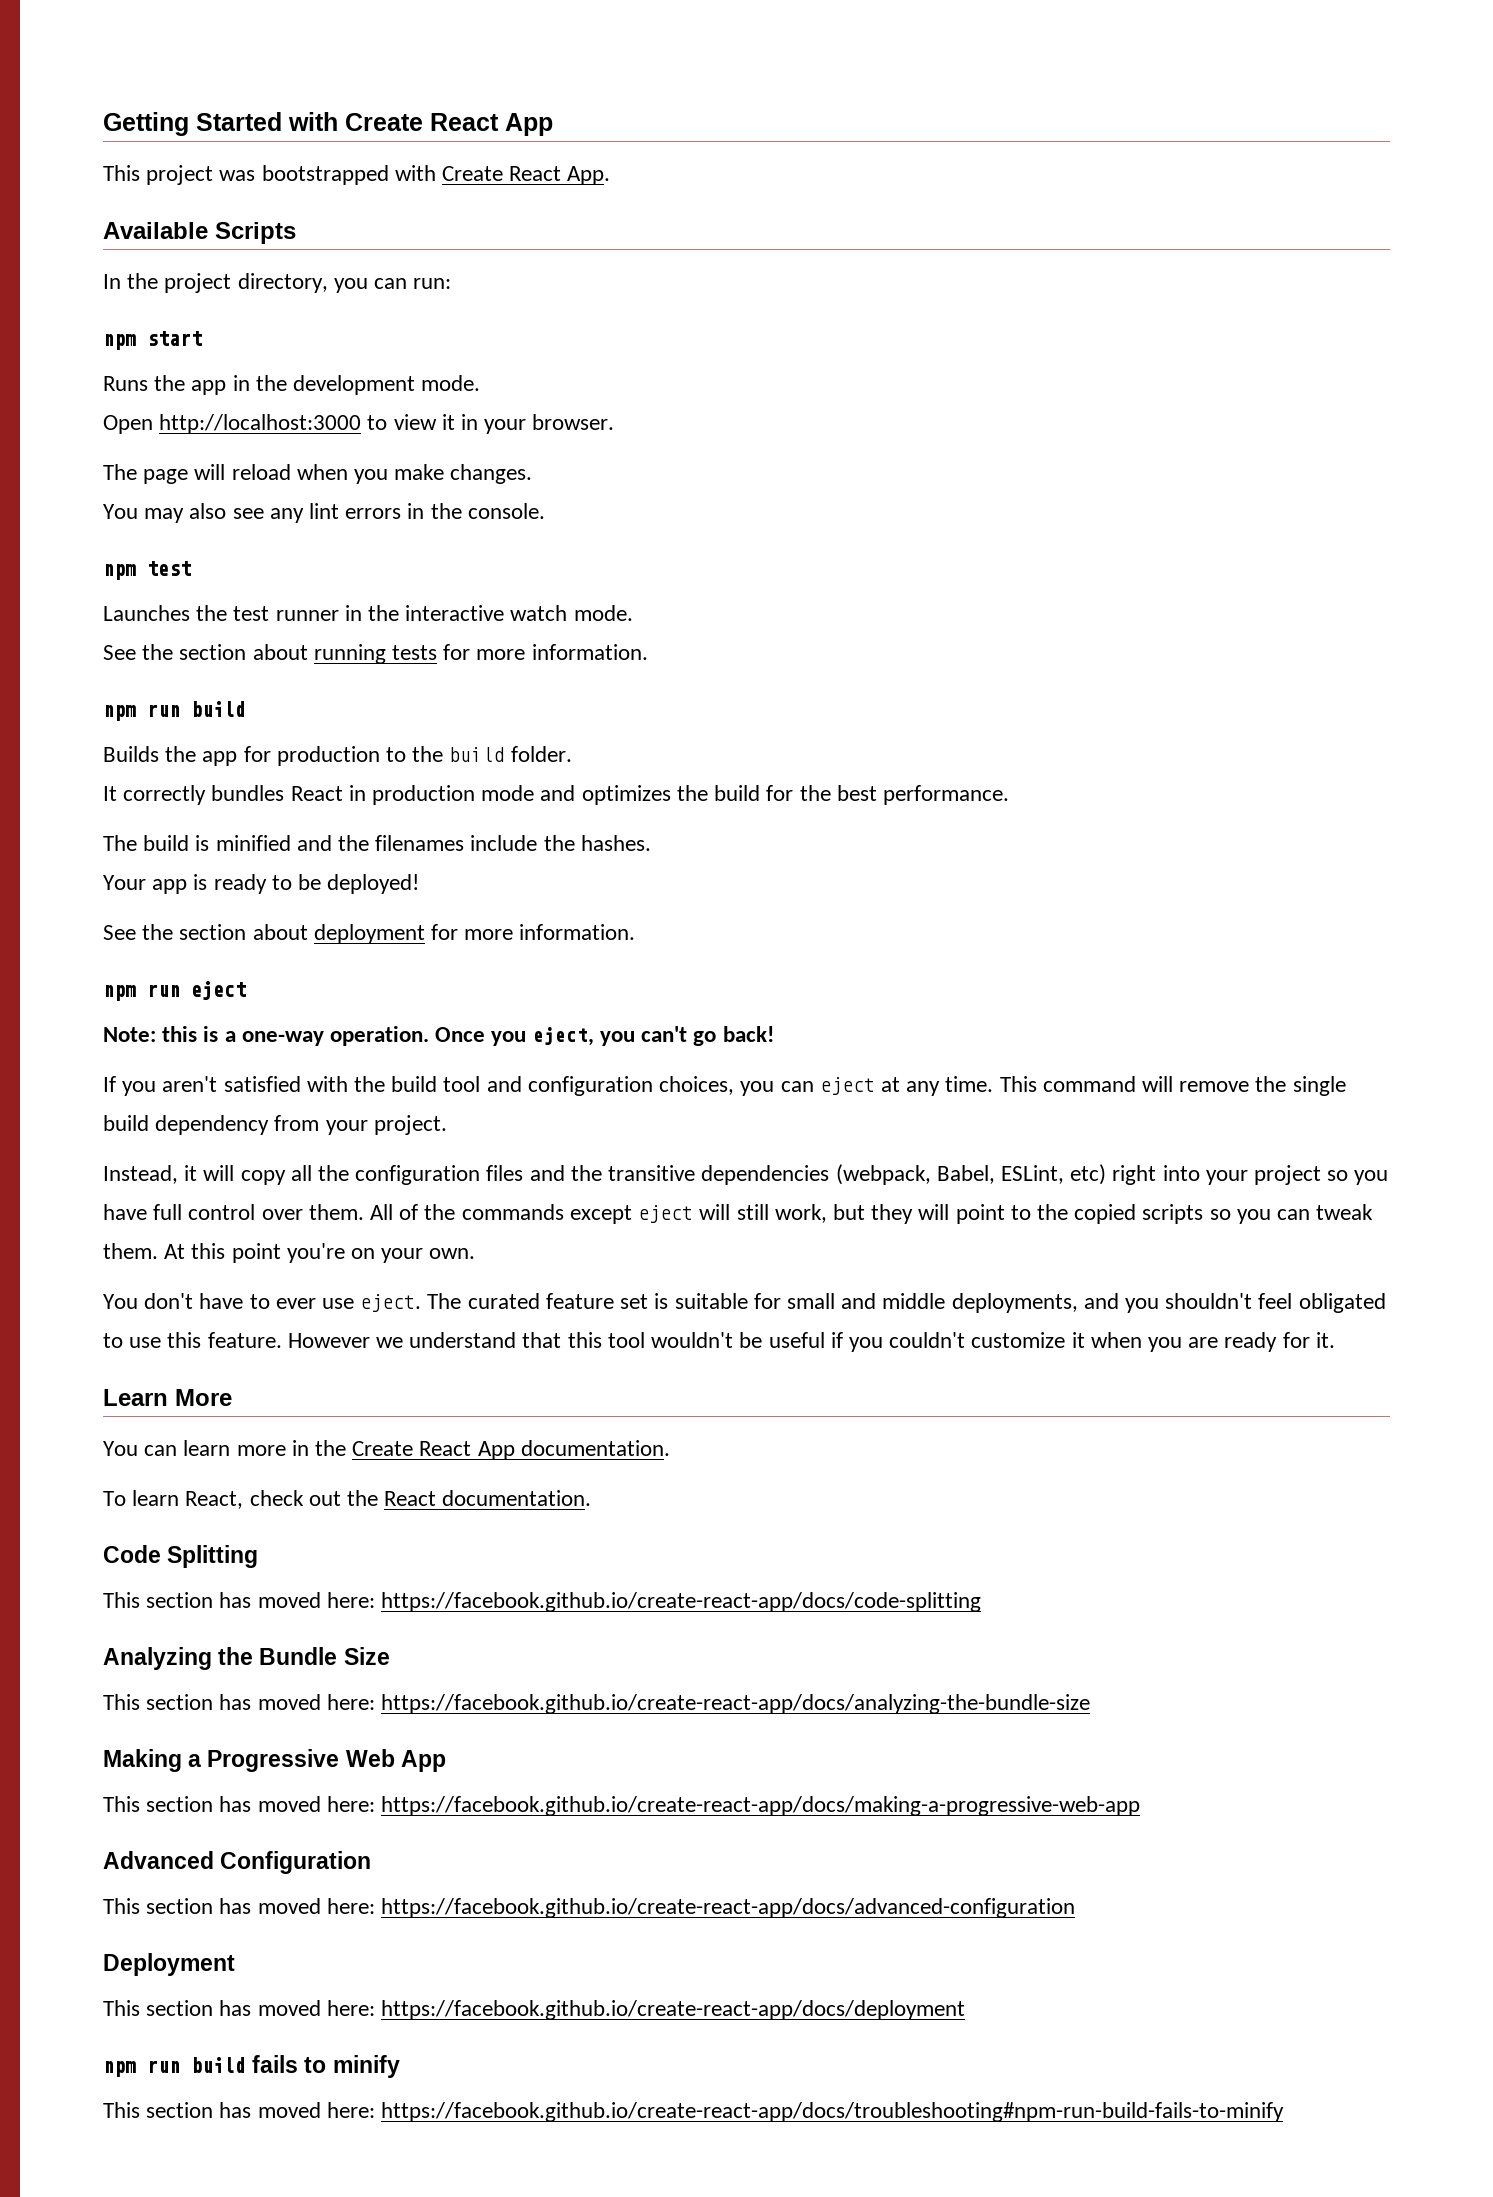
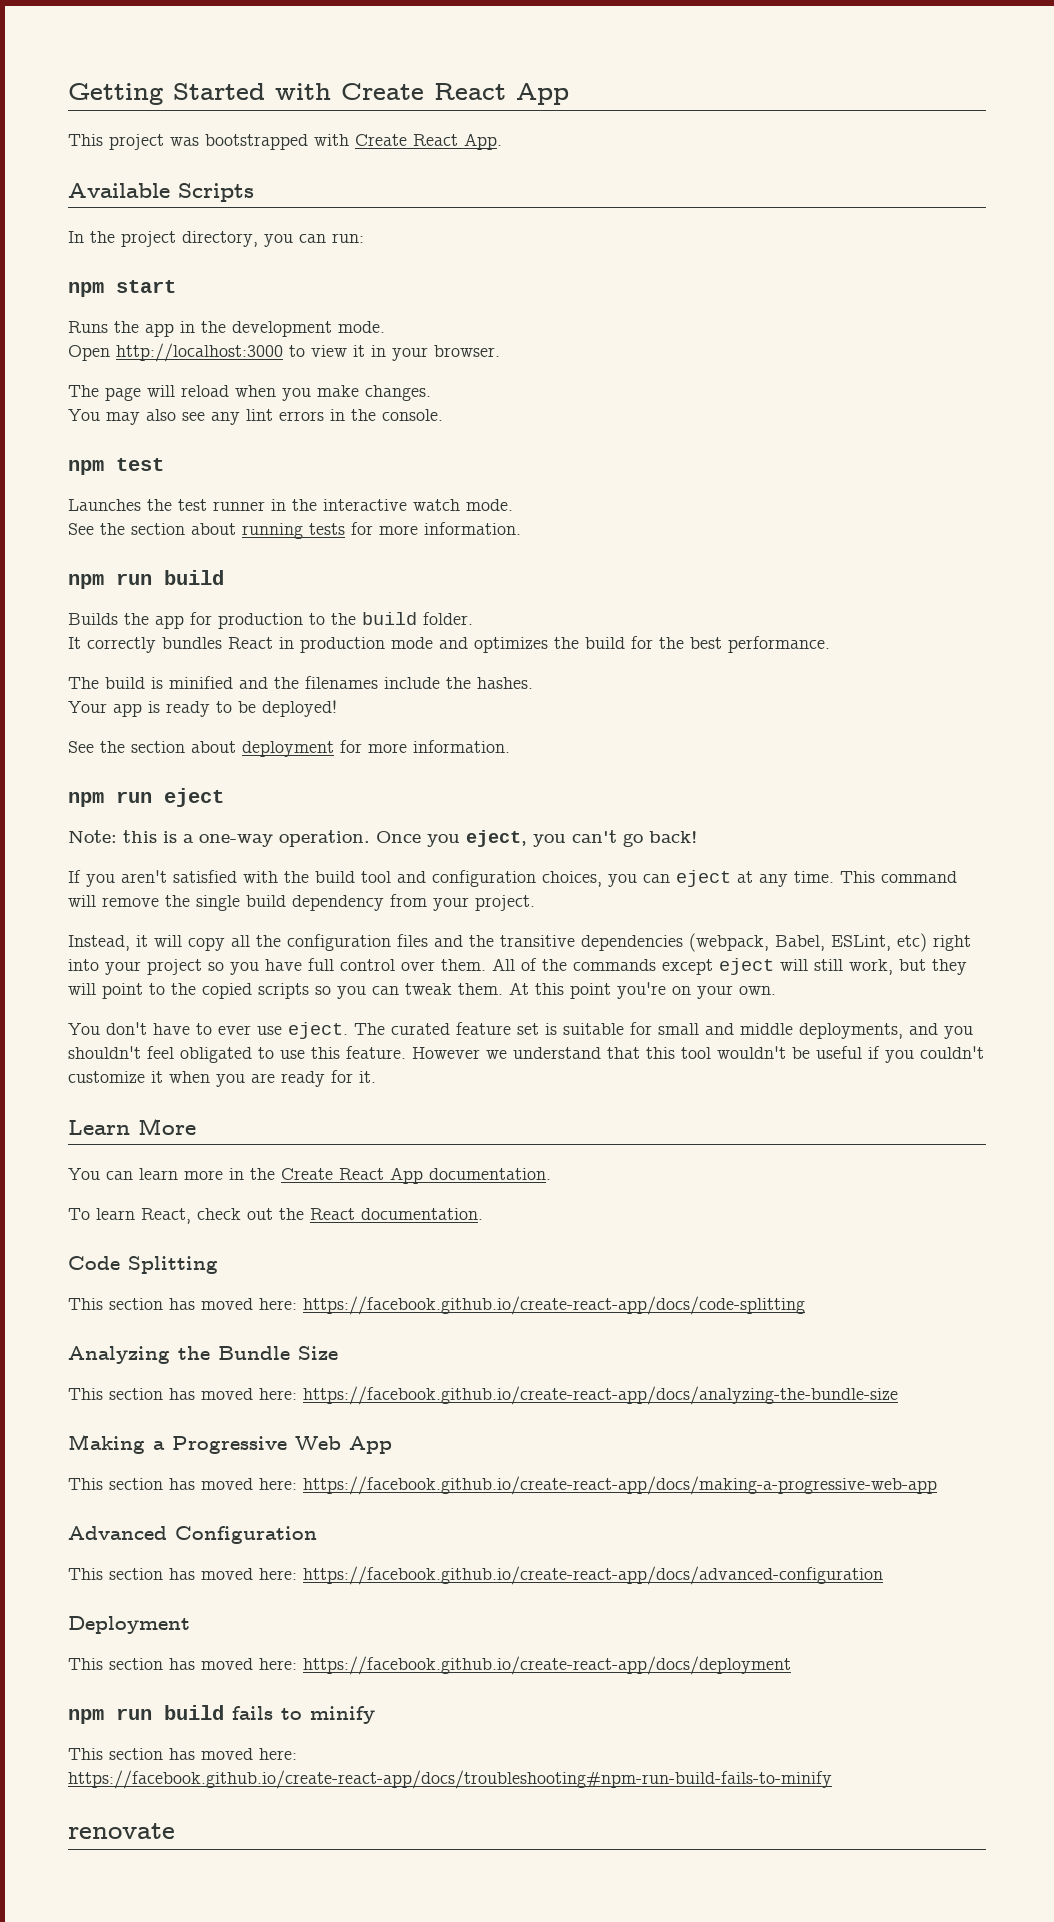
(1285, 2112) none -> [68,1823,175,1839] // renovate

